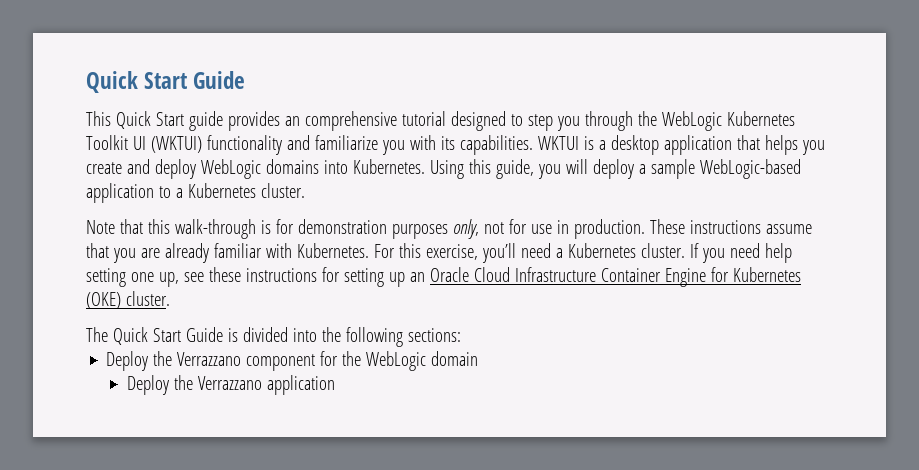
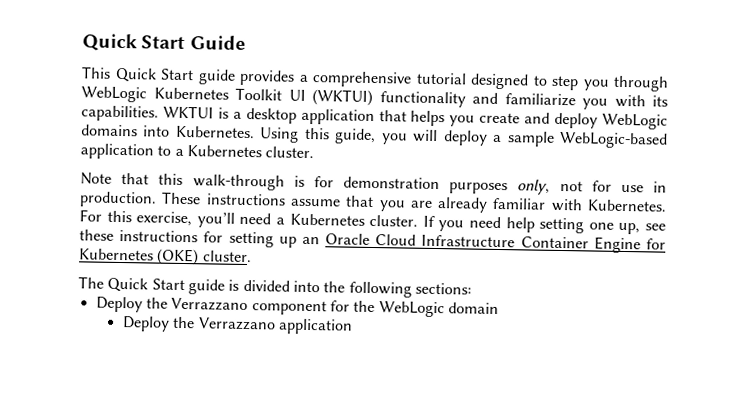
[284,116,300,126] an -> [298,74,309,82] a
[637,111,657,126] the -> (669, 83) none
[185,327,223,342] Guide -> [187,279,225,295] guide

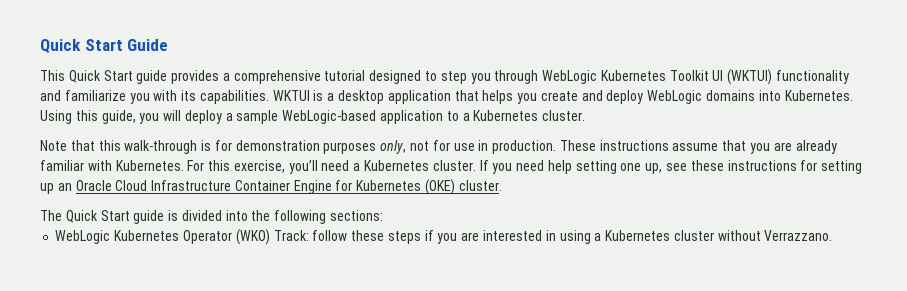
[95,296,499,318] [121,316,353,335] Deploy the Verrazzano component for the WebLogic domain // Deploy the Verrazzano application -> [55,229,833,245] WebLogic Kubernetes Operator (WKO) Track: follow these steps if you are interested in using a Kubernetes cluster without Verrazzano.

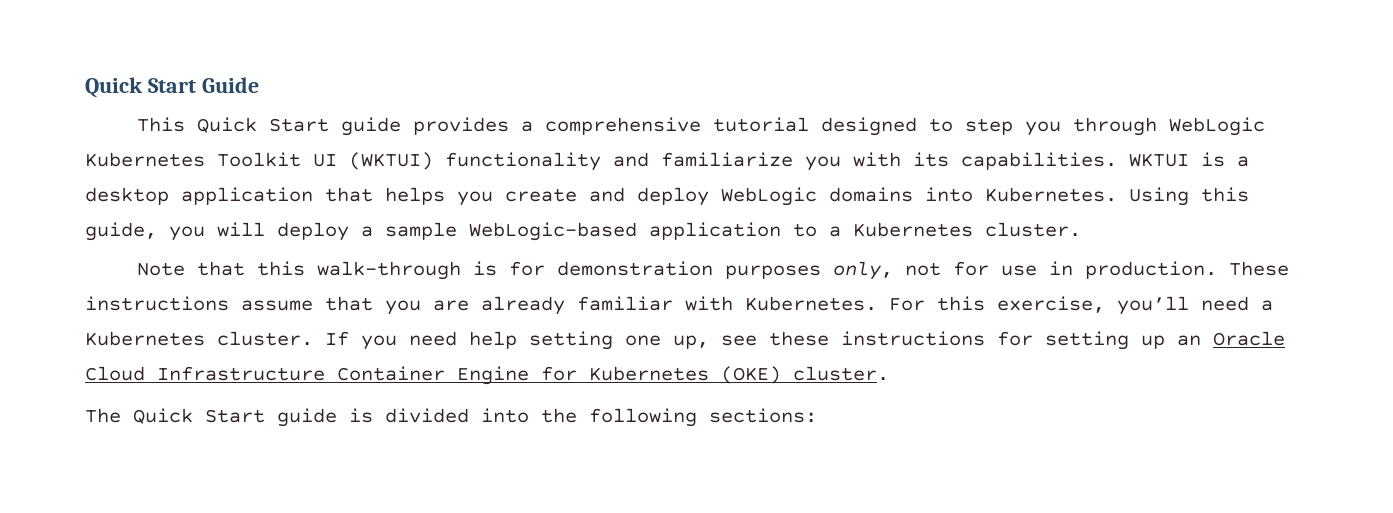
[55,229,833,245] // WebLogic Kubernetes Operator (WKO) Track: follow these steps if you are interested in using a Kubernetes cluster without Verrazzano. -> (817, 415) none

